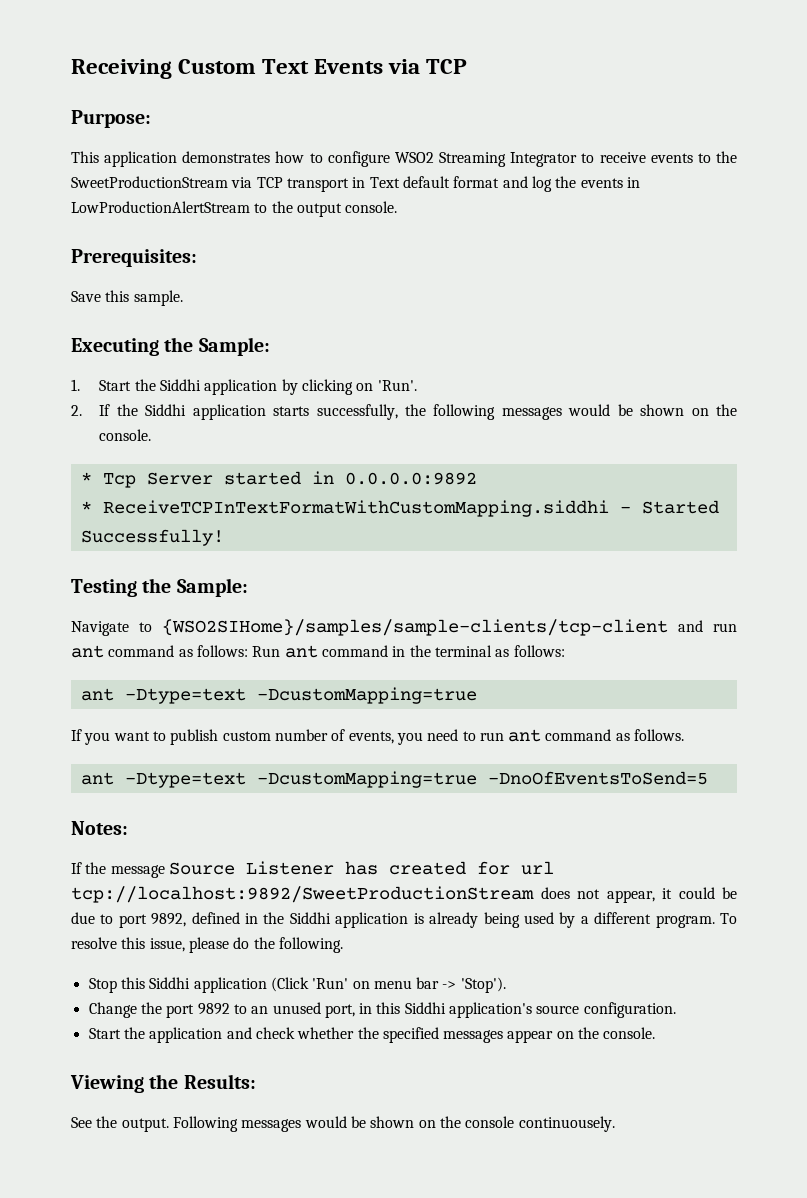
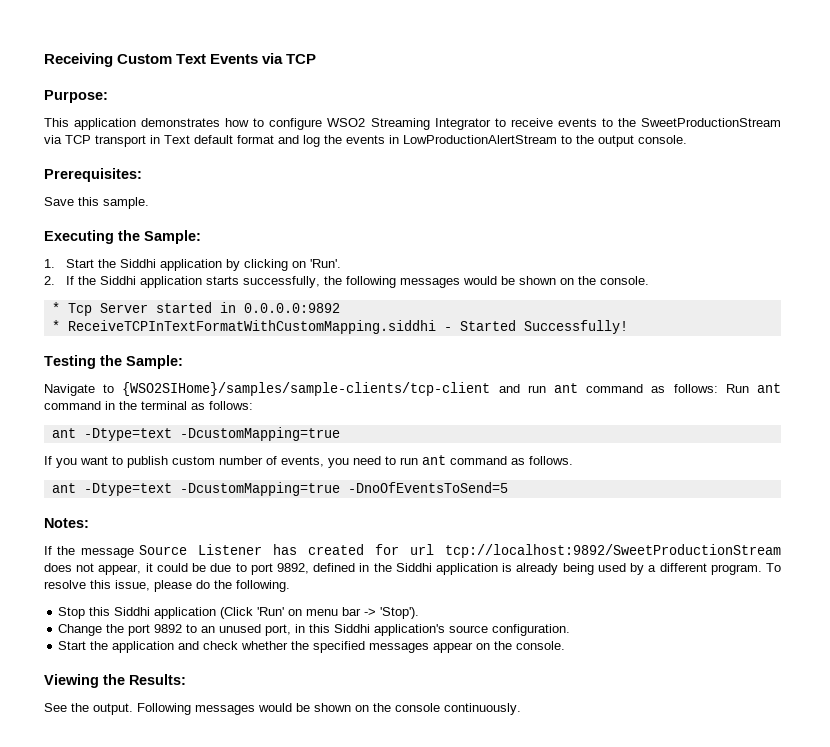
[518,1116,615,1132] continuousely. -> [444,703,521,715] continuously.

